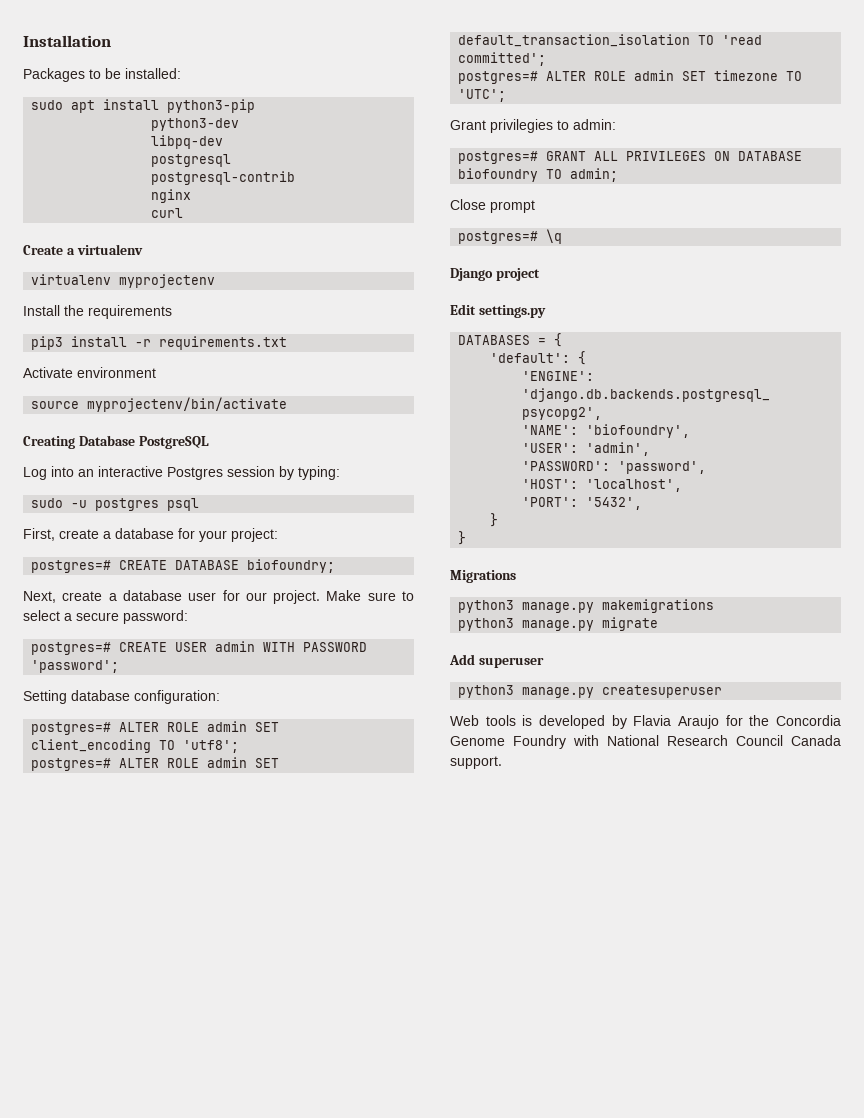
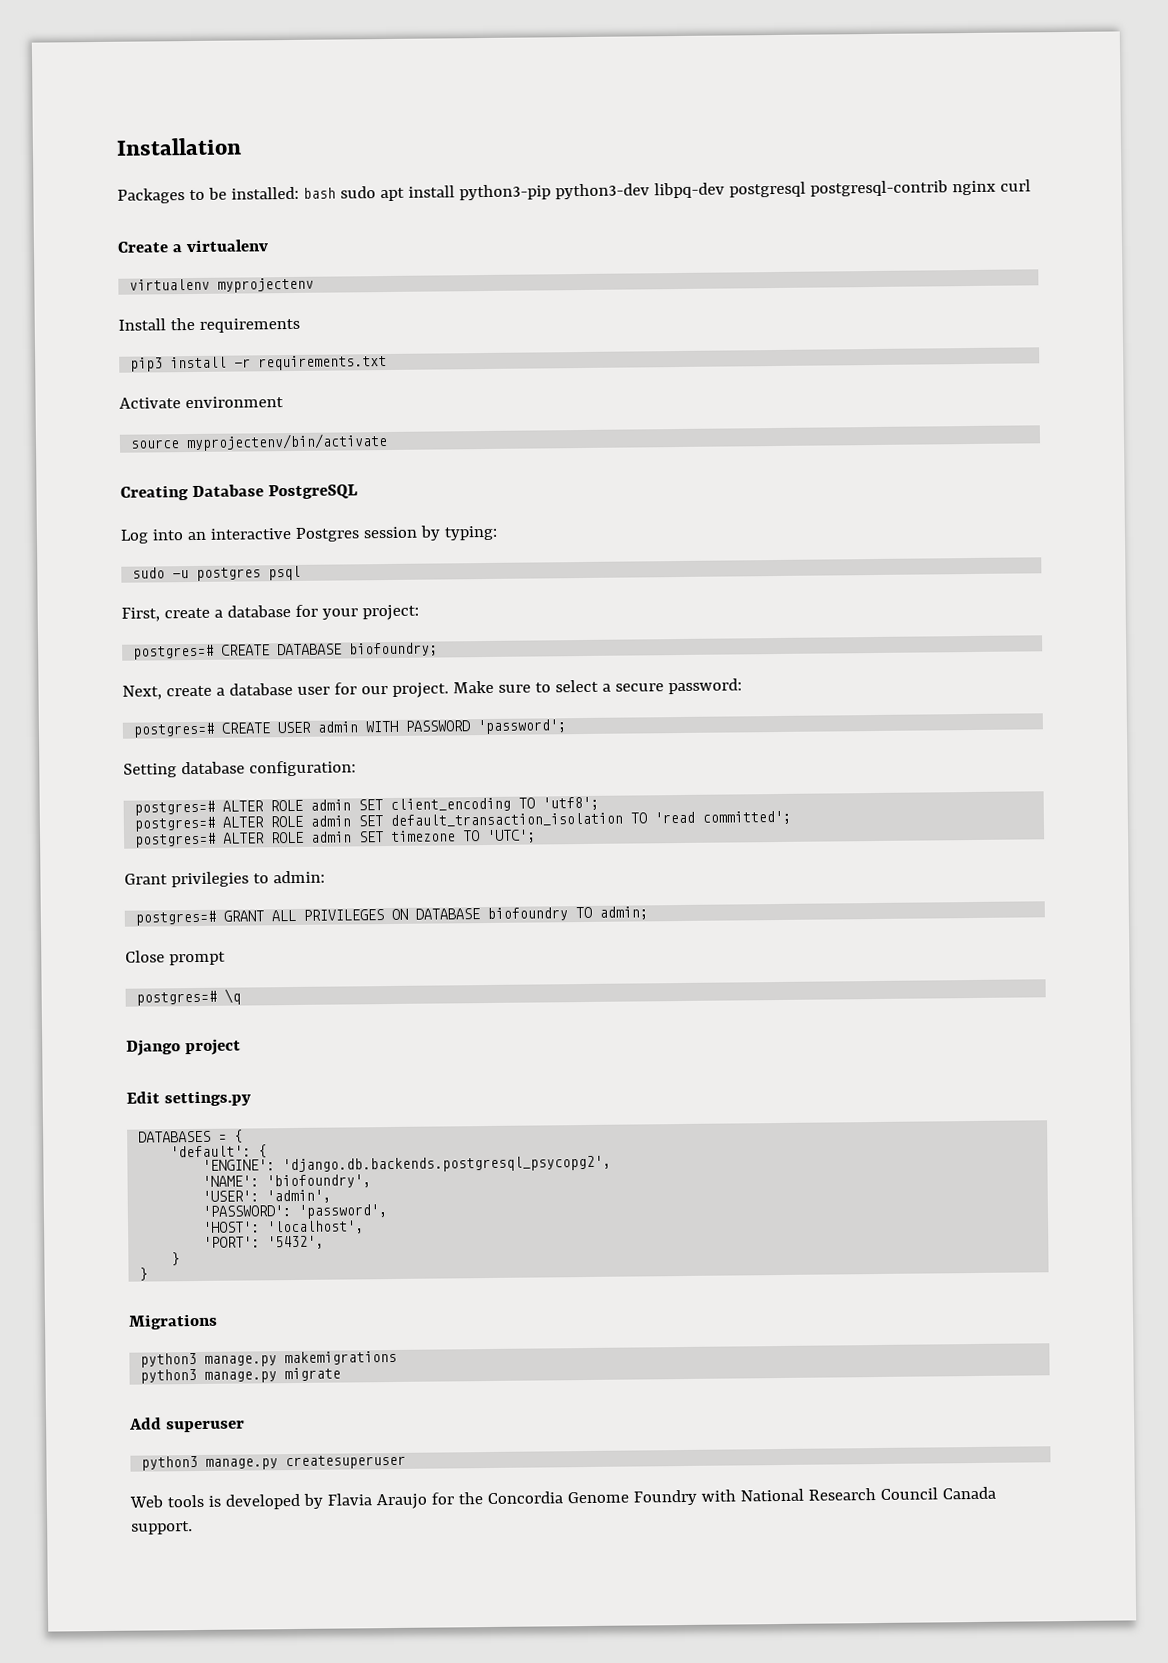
(181, 73) // -> [302,187,336,199] bash
(256, 106) // -> (551, 192) none
(240, 124) // -> (650, 191) none
(224, 142) // -> (725, 190) none
(232, 160) // -> (806, 189) none
(296, 178) // -> (948, 188) none
(192, 196) // -> (996, 188) none

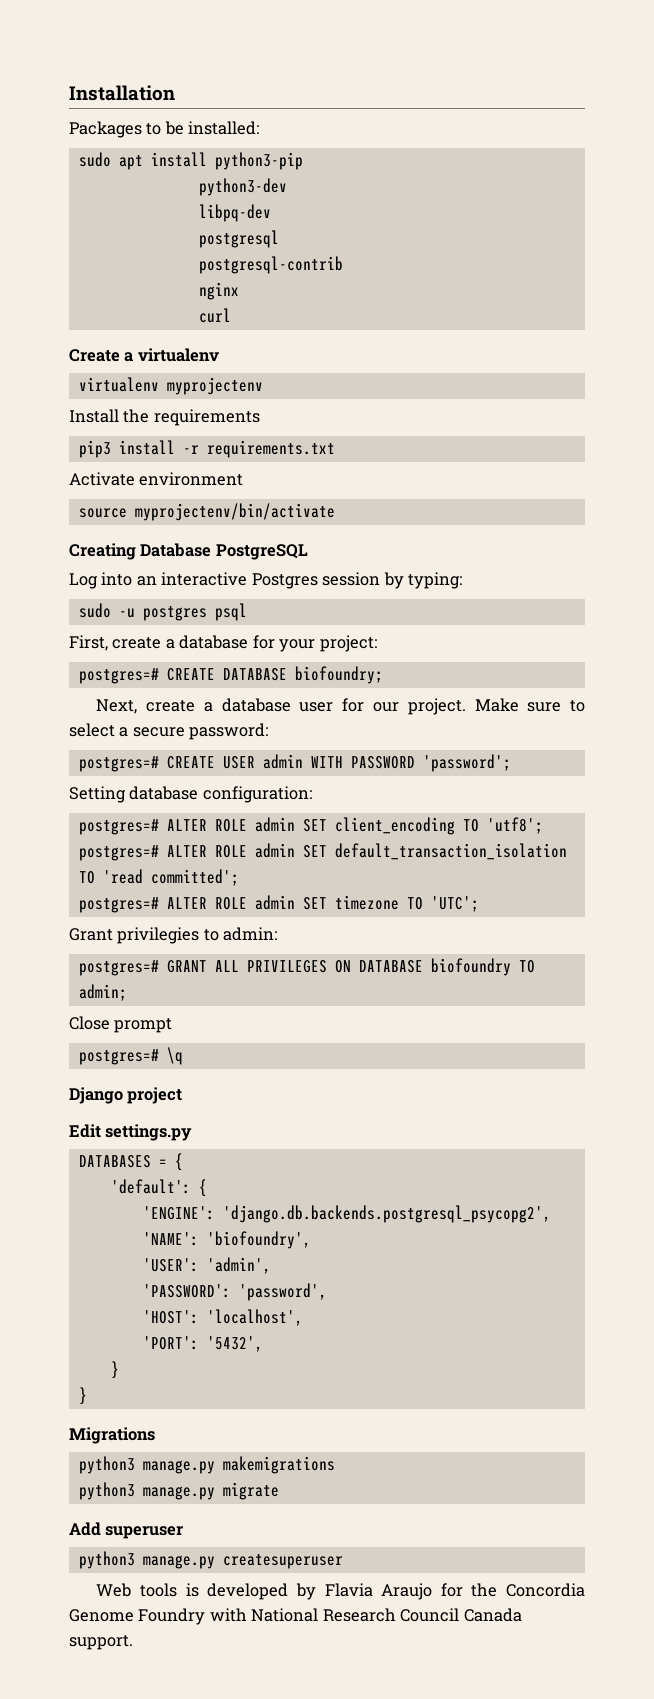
[302,187,336,199] bash -> (260, 128) //
(551, 192) none -> (303, 161) //
(650, 191) none -> (287, 187) //
(725, 190) none -> (271, 213) //
(806, 189) none -> (279, 239) //
(948, 188) none -> (343, 265) //
(996, 188) none -> (239, 291) //

